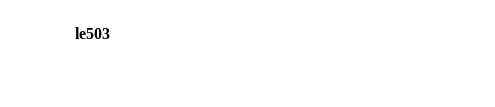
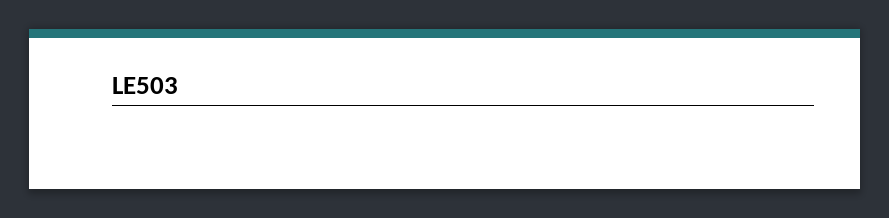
[75,27,110,39] le503 -> [112,77,178,94] LE503

